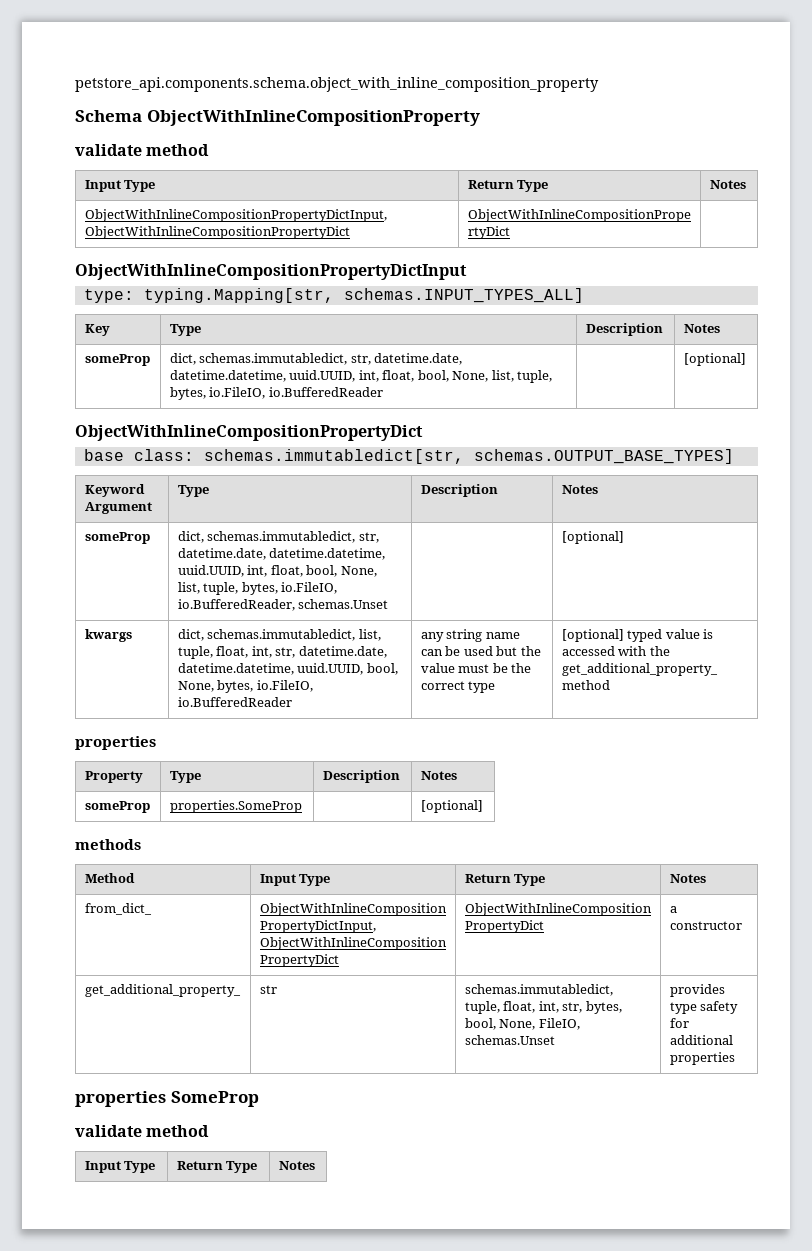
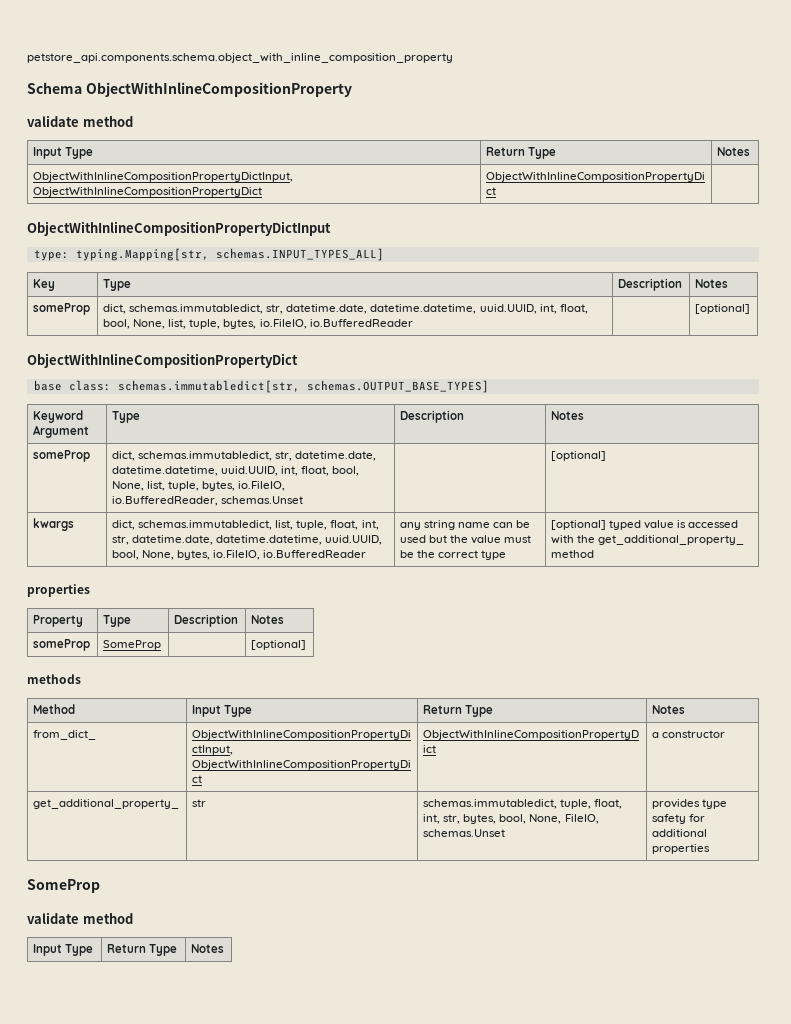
[169,800,302,813] properties.SomeProp -> [103,640,162,650] SomeProp
[75,1091,166,1107] properties -> (711, 849) none

